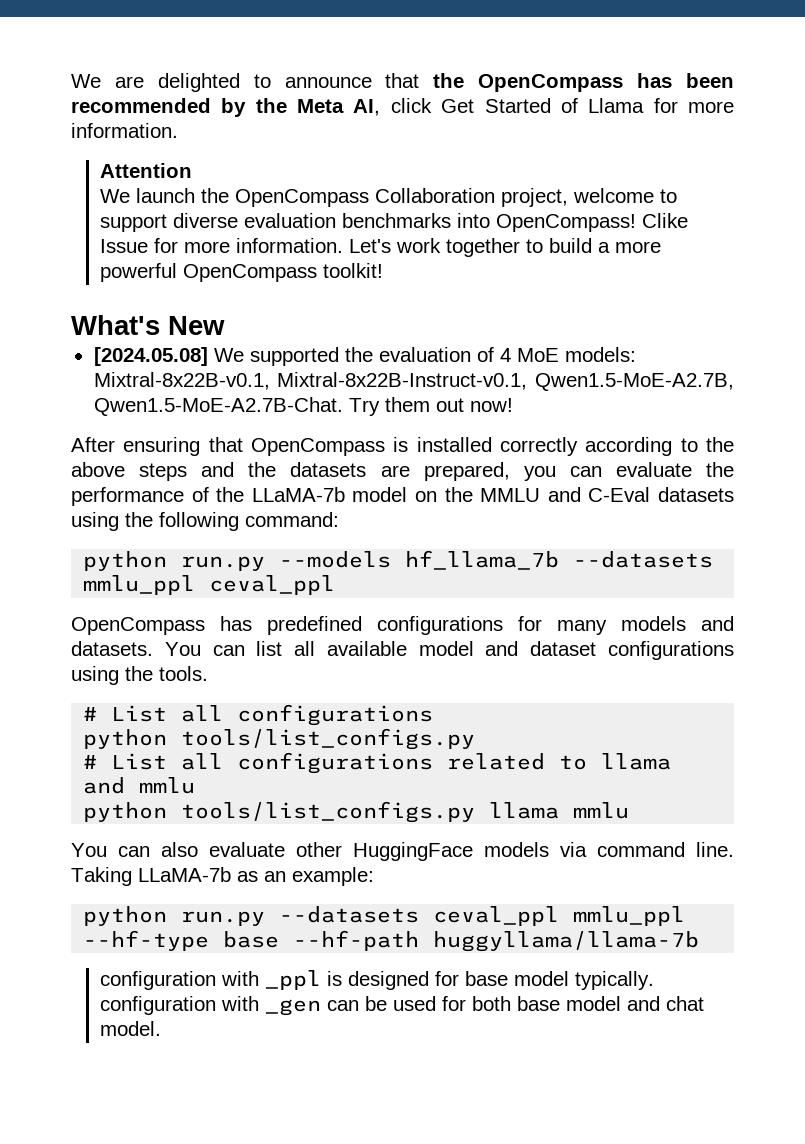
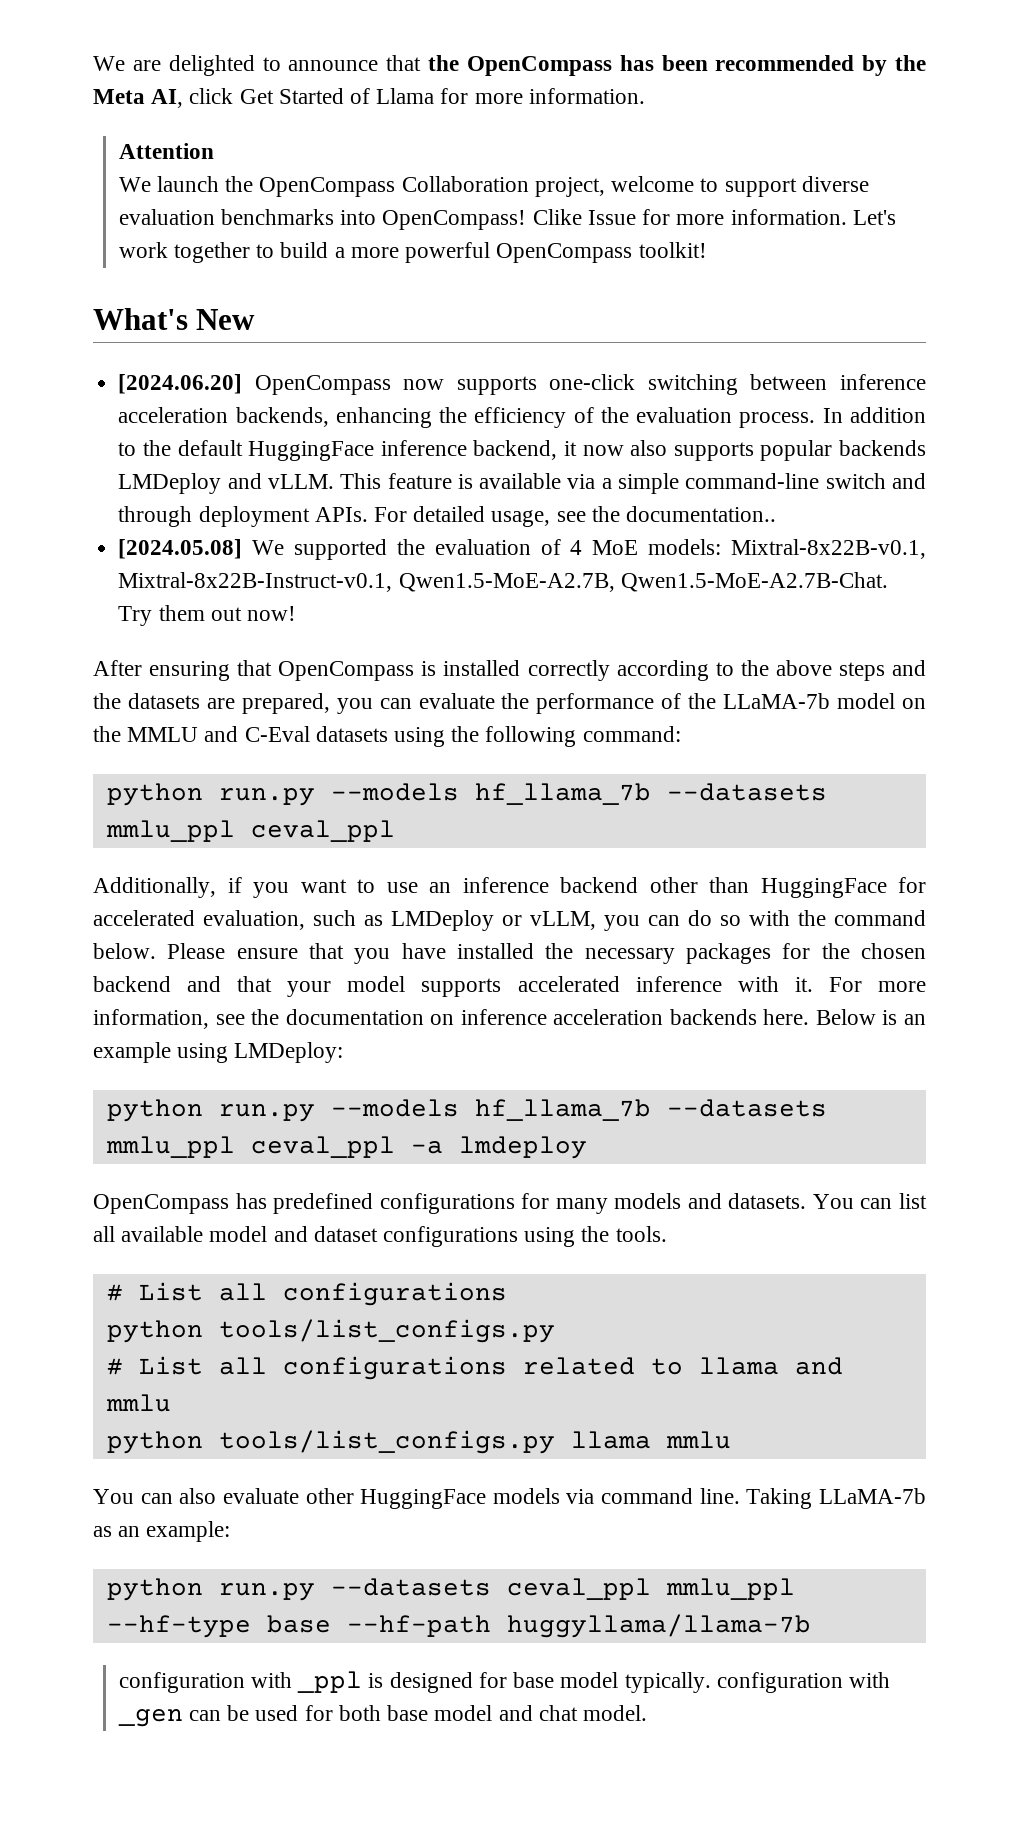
(225, 325) none -> [118,374,926,395] [118,407,926,428] [118,440,927,461] [118,473,926,494] [118,506,776,527] // [2024.06.20] OpenCompass now supports one-click switching between inference acceleration backends, enhancing the efficiency of the evaluation process. In addition to the default HuggingFace inference backend, it now also supports popular backends LMDeploy and vLLM. This feature is available via a simple command-line switch and through deployment APIs. For detailed usage, see the documentation..
(336, 585) none -> [93,877,926,898] [93,910,926,931] [93,943,926,964] [93,976,927,997] [93,1009,926,1029] [93,1042,344,1063] [106,1099,827,1122] [105,1136,587,1159] // Additionally, if you want to use an inference backend other than HuggingFace for accelerated evaluation, such as LMDeploy or vLLM, you can do so with the command below. Please ensure that you have installed the necessary packages for the chosen backend and that your model supports accelerated inference with it. For more information, see the documentation on inference acceleration backends here. Below is an example using LMDeploy: // python run.py --models hf_llama_7b --datasets mmlu_ppl ceval_ppl -a lmdeploy

